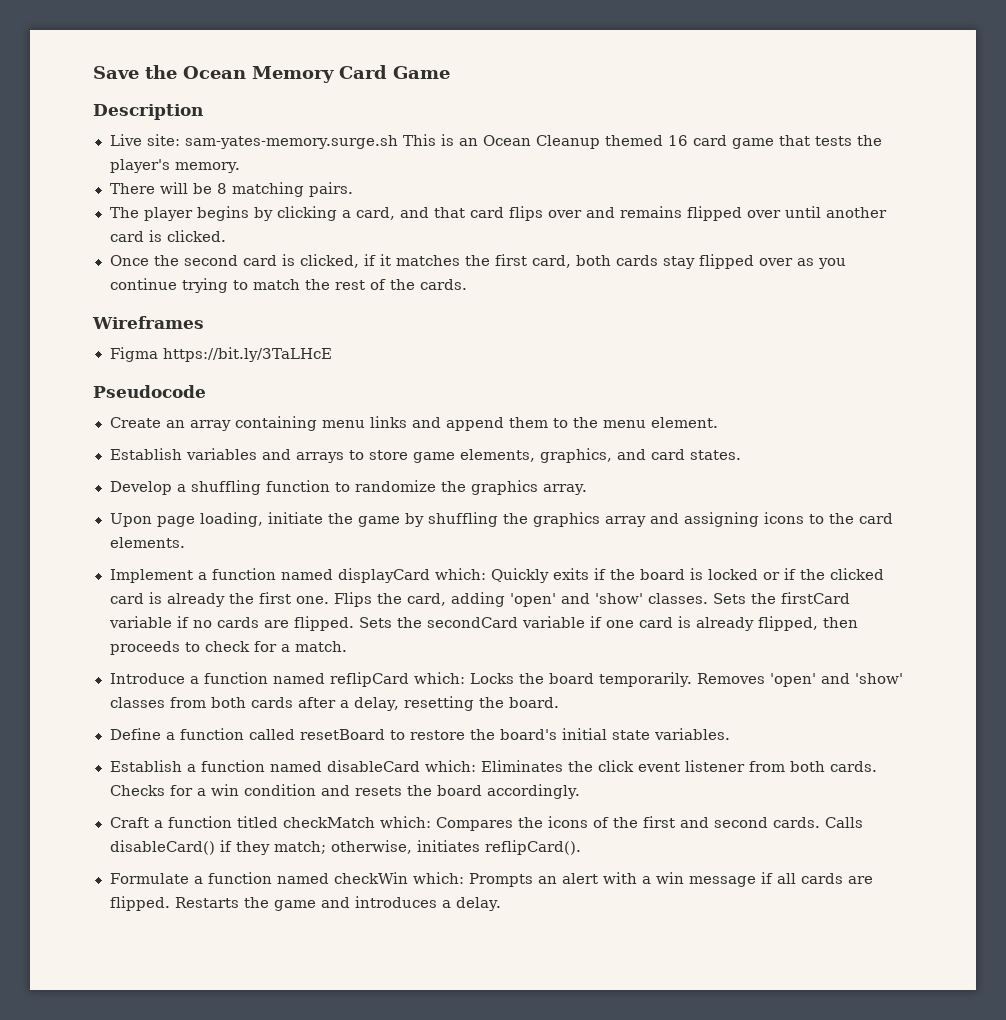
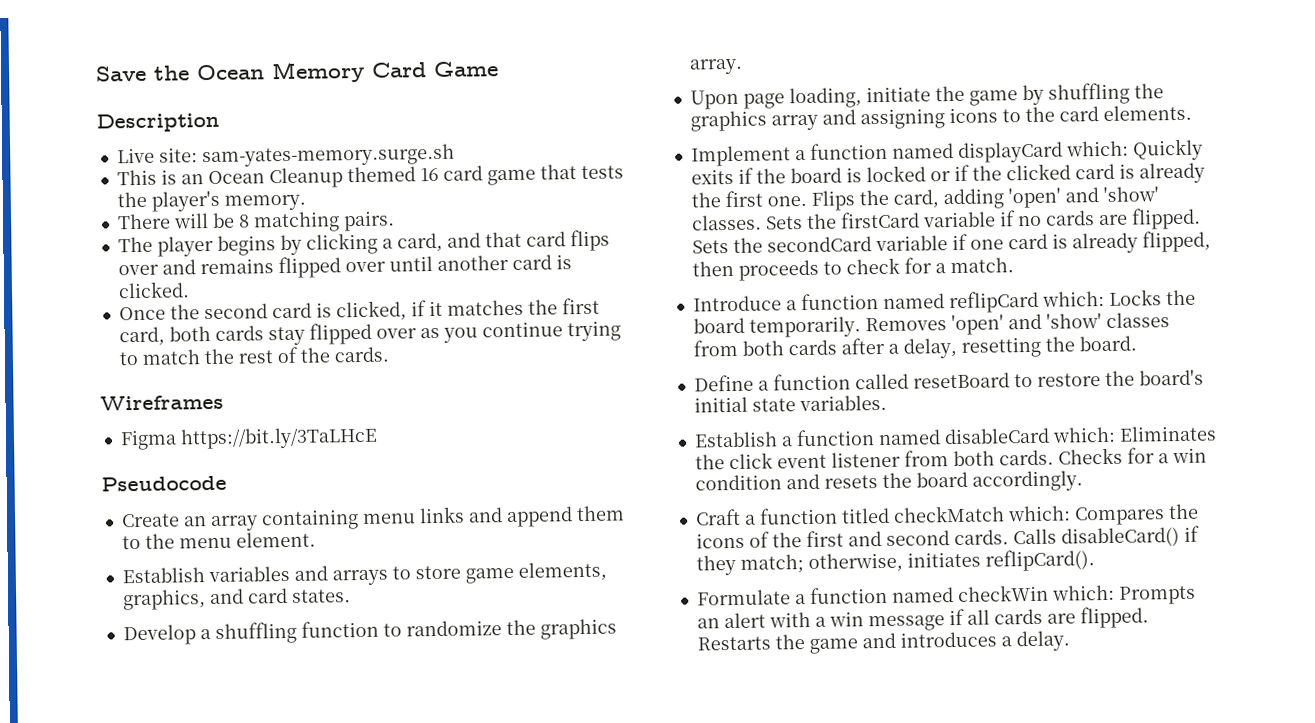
(399, 142) none -> (455, 155) //

